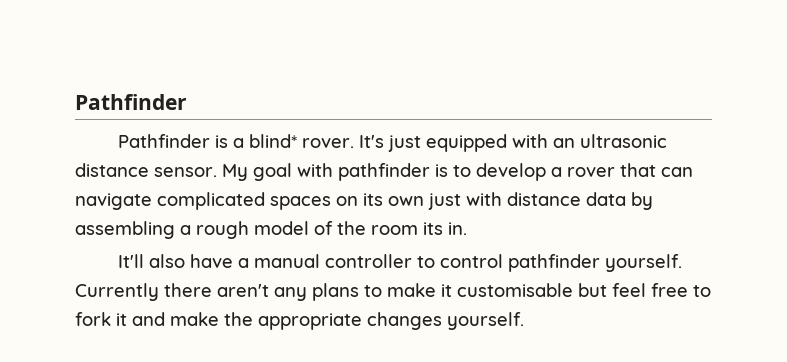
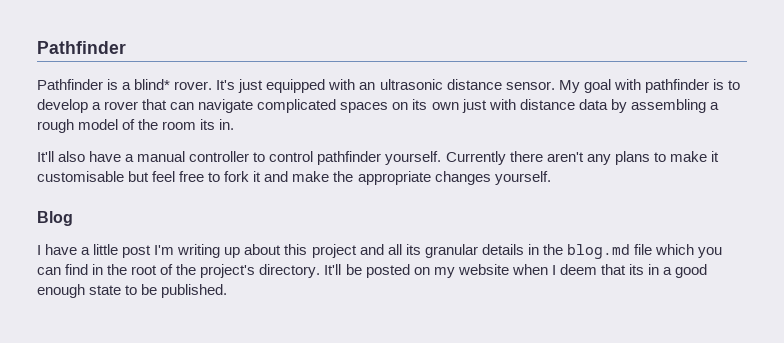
(524, 321) none -> [37,211,73,226] [37,244,723,259] [37,264,708,278] [37,284,228,298] // Blog // I have a little post I'm writing up about this project and all its granular details in the blog.md file which you can find in the root of the project's directory. It'll be posted on my website when I deem that its in a good enough state to be published.

